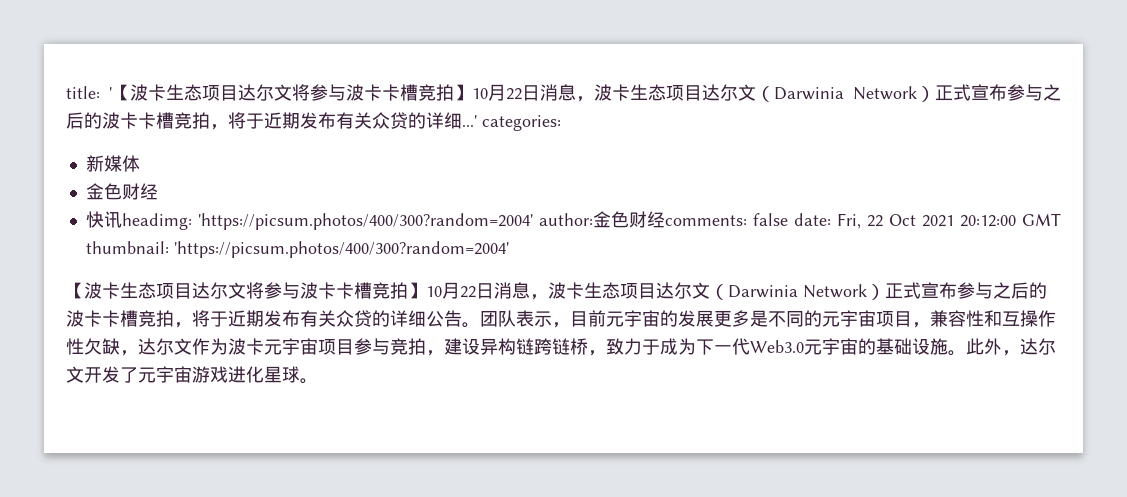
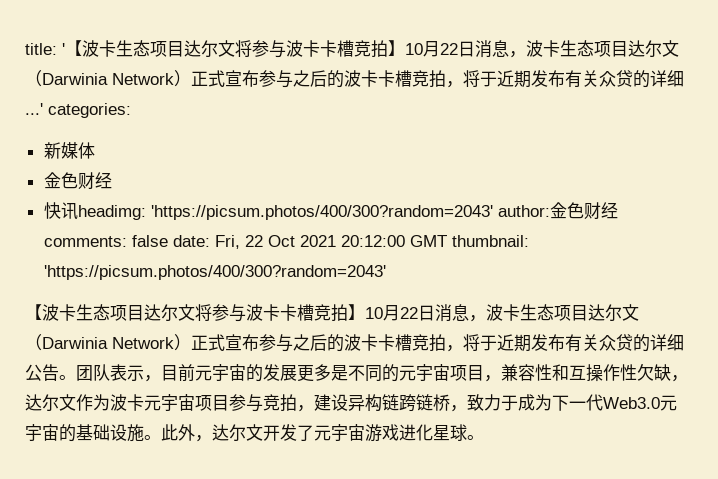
[197,213,533,230] 'https://picsum.photos/400/300?random=2004' -> [150,205,493,220] 'https://picsum.photos/400/300?random=2043'
[173,241,509,258] 'https://picsum.photos/400/300?random=2004' -> [43,265,386,280] 'https://picsum.photos/400/300?random=2043'

